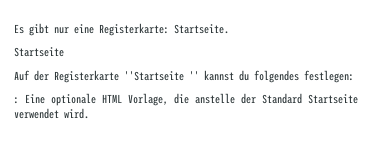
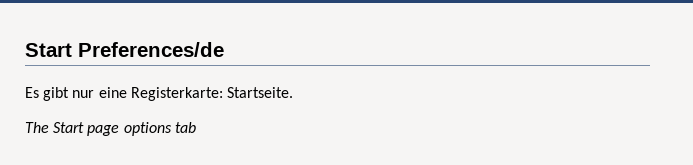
(14, 29) none -> [25,42,224,57] Start Preferences/de //
[14,47,64,57] [14,70,354,83] [14,93,358,106] [14,108,89,119] Startseite // Auf der Registerkarte ''Startseite '' kannst du folgendes festlegen: // : Eine optionale HTML Vorlage, die anstelle der Standard Startseite verwendet wird. -> [25,122,196,136] The Start page options tab

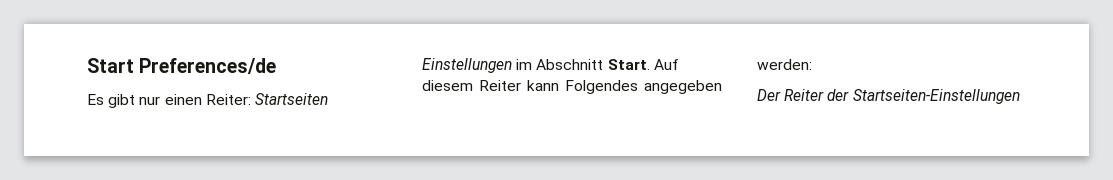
[98,87,293,101] [25,122,196,136] eine Registerkarte: Startseite. // The Start page options tab -> [164,93,328,105] [422,58,679,73] [422,80,722,94] [757,59,812,70] [757,89,1020,104] einen Reiter: Startseiten Einstellungen im Abschnitt Start. Auf diesem Reiter kann Folgendes angegeben werden: // Der Reiter der Startseiten-Einstellungen

